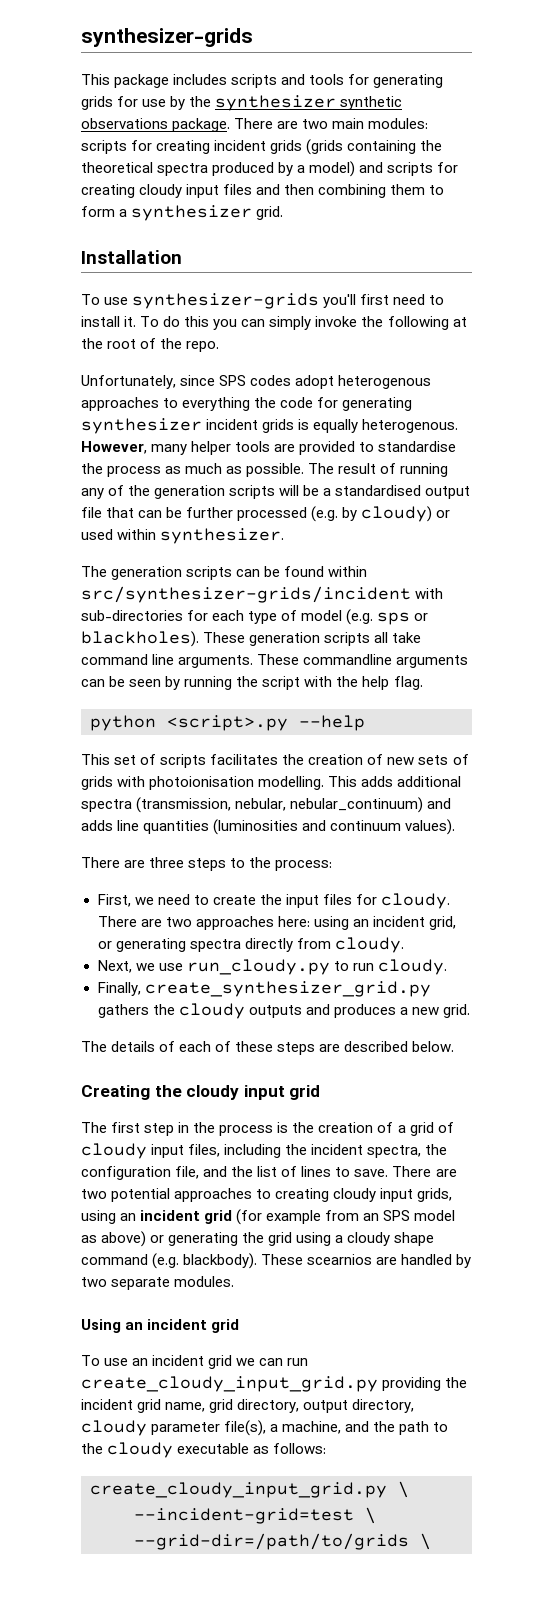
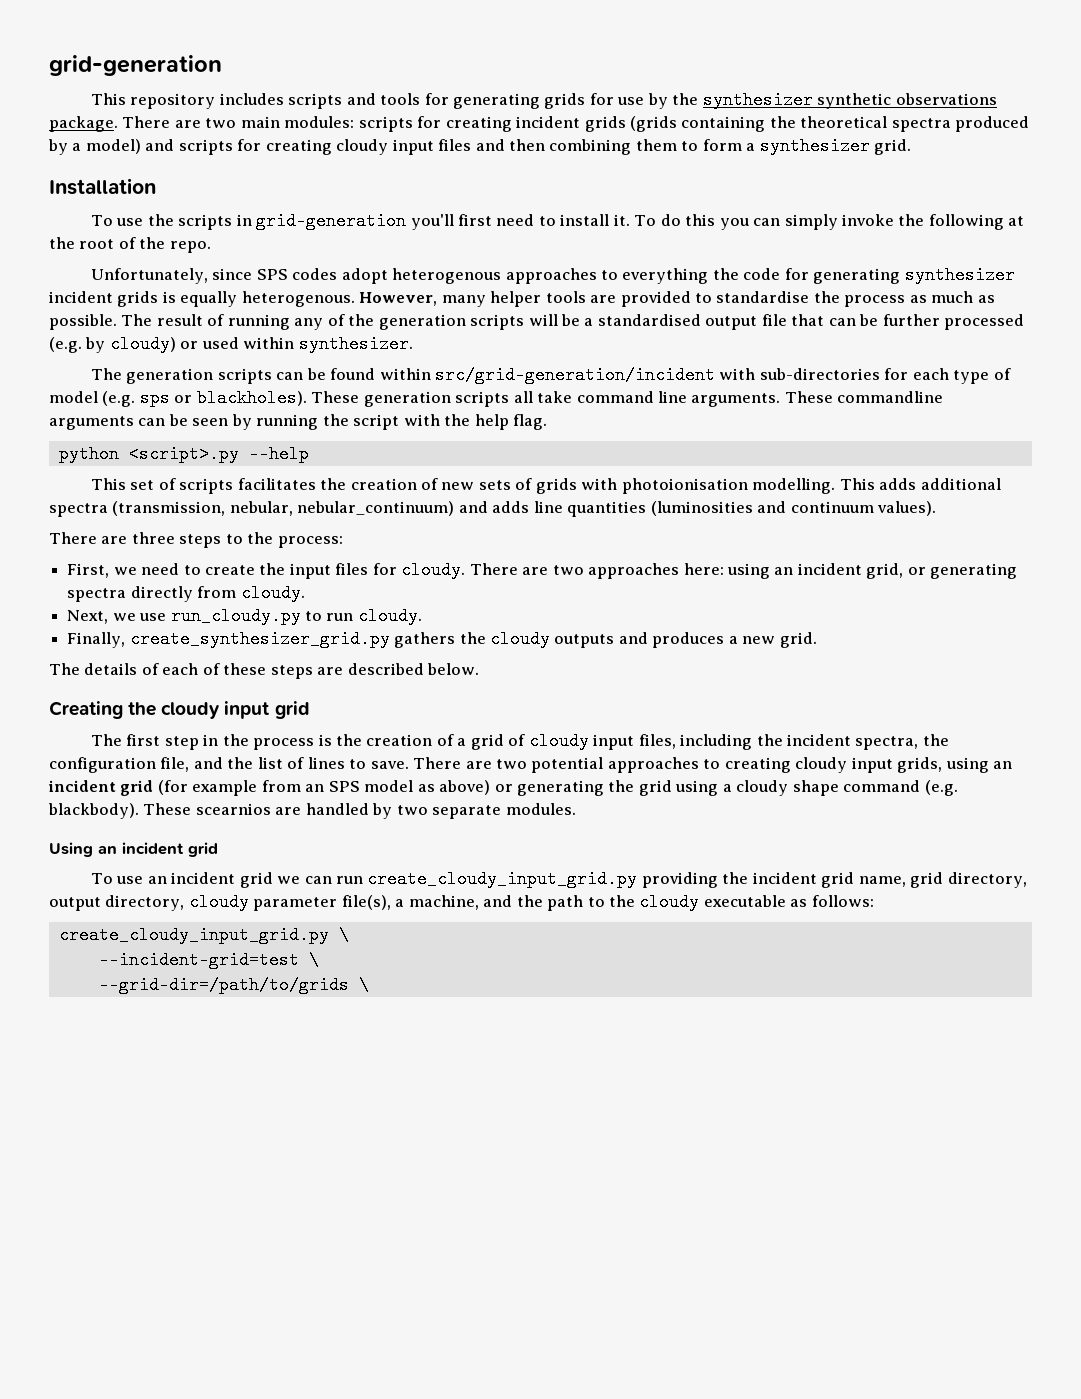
[81,28,253,47] [81,74,170,88] synthesizer-grids // This package -> [49,55,222,76] [90,93,216,109] grid-generation // This repository
[132,293,320,309] synthesizer-grids -> [147,212,407,230] the scripts in grid-generation
[81,586,411,603] src/synthesizer-grids/incident -> [435,366,716,384] src/grid-generation/incident

